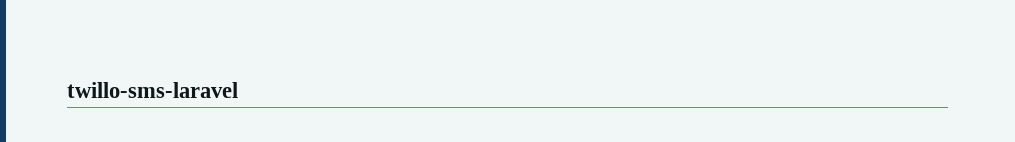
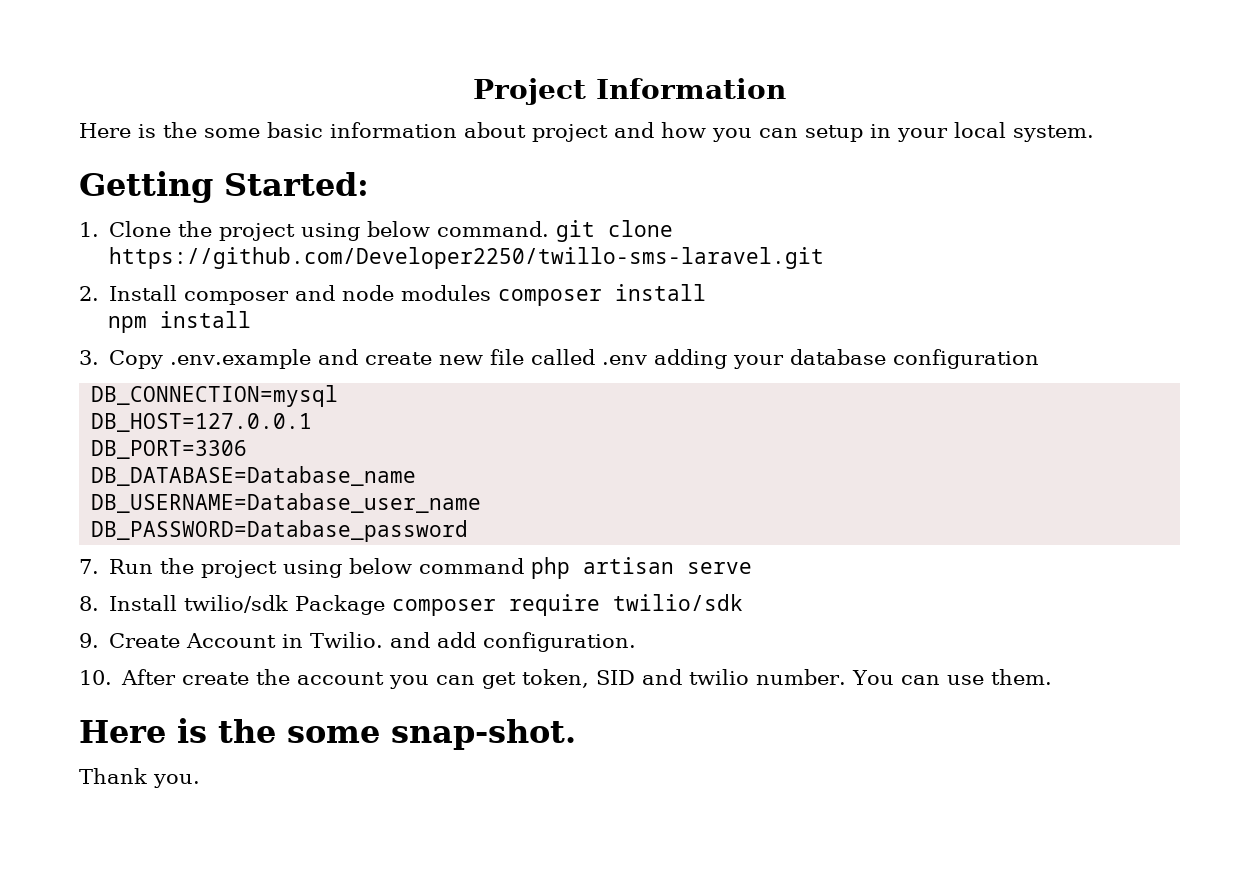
[67,82,238,98] twillo-sms-laravel -> [473,78,786,105] [79,122,1094,142] [79,171,369,203] [79,220,674,242] [109,247,825,269] [79,284,707,306] [108,311,252,333] [79,349,1040,369] [91,385,339,407] [91,413,313,432] [91,440,248,459] [91,466,417,486] [91,493,482,513] [91,520,469,542] [79,557,753,579] [79,594,744,616] [79,632,637,652] [79,669,1053,689] [79,718,576,750] [79,768,200,788] Project Information // Here is the some basic information about project and how you can setup in your local system. // Getting Started: // 1. Clone the project using below command. git clone https://github.com/Developer2250/twillo-sms-laravel.git // 2. Install composer and node modules composer install // npm install // 3. Copy .env.example and create new file called .env adding your database configuration // DB_CONNECTION=mysql // DB_HOST=127.0.0.1 // DB_PORT=3306 // DB_DATABASE=Database_name // DB_USERNAME=Database_user_name // DB_PASSWORD=Database_password // 7. Run the project using below command php artisan serve // 8. Install twilio/sdk Package composer require twilio/sdk // 9. Create Account in Twilio. and add configuration. // 10. After create the account you can get token, SID and twilio number. You can use them. // Here is the some snap-shot. // Thank you.

